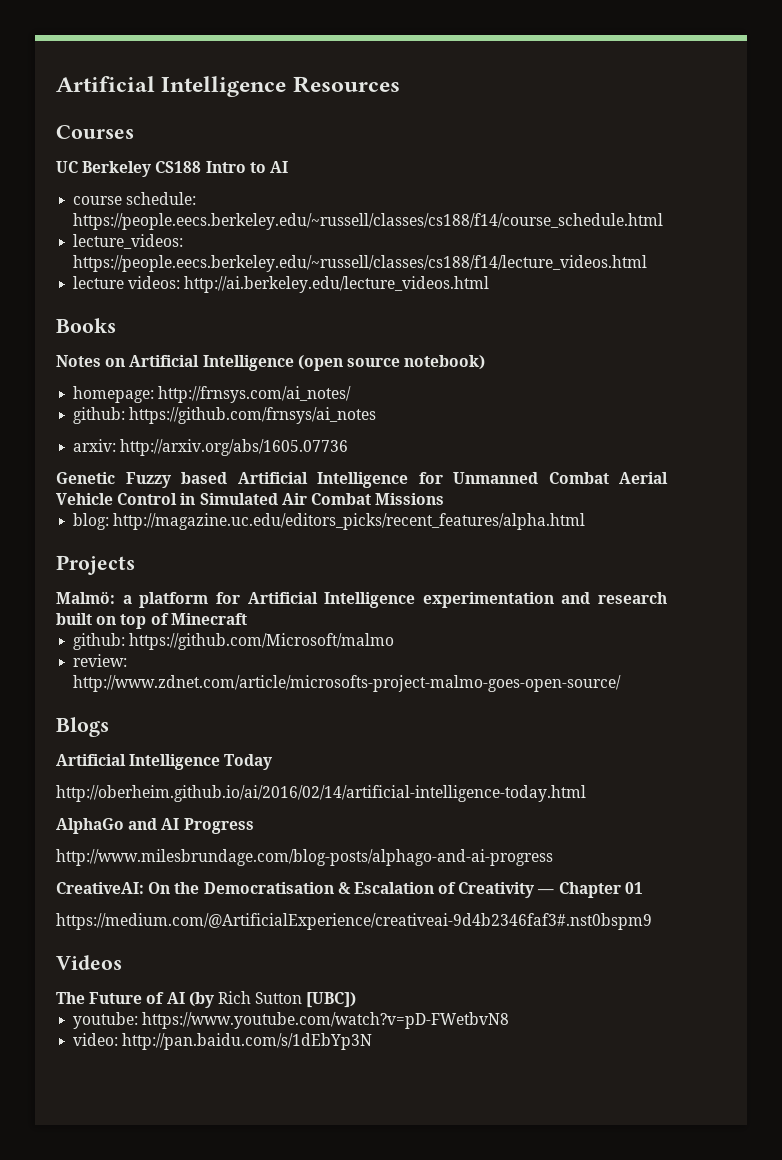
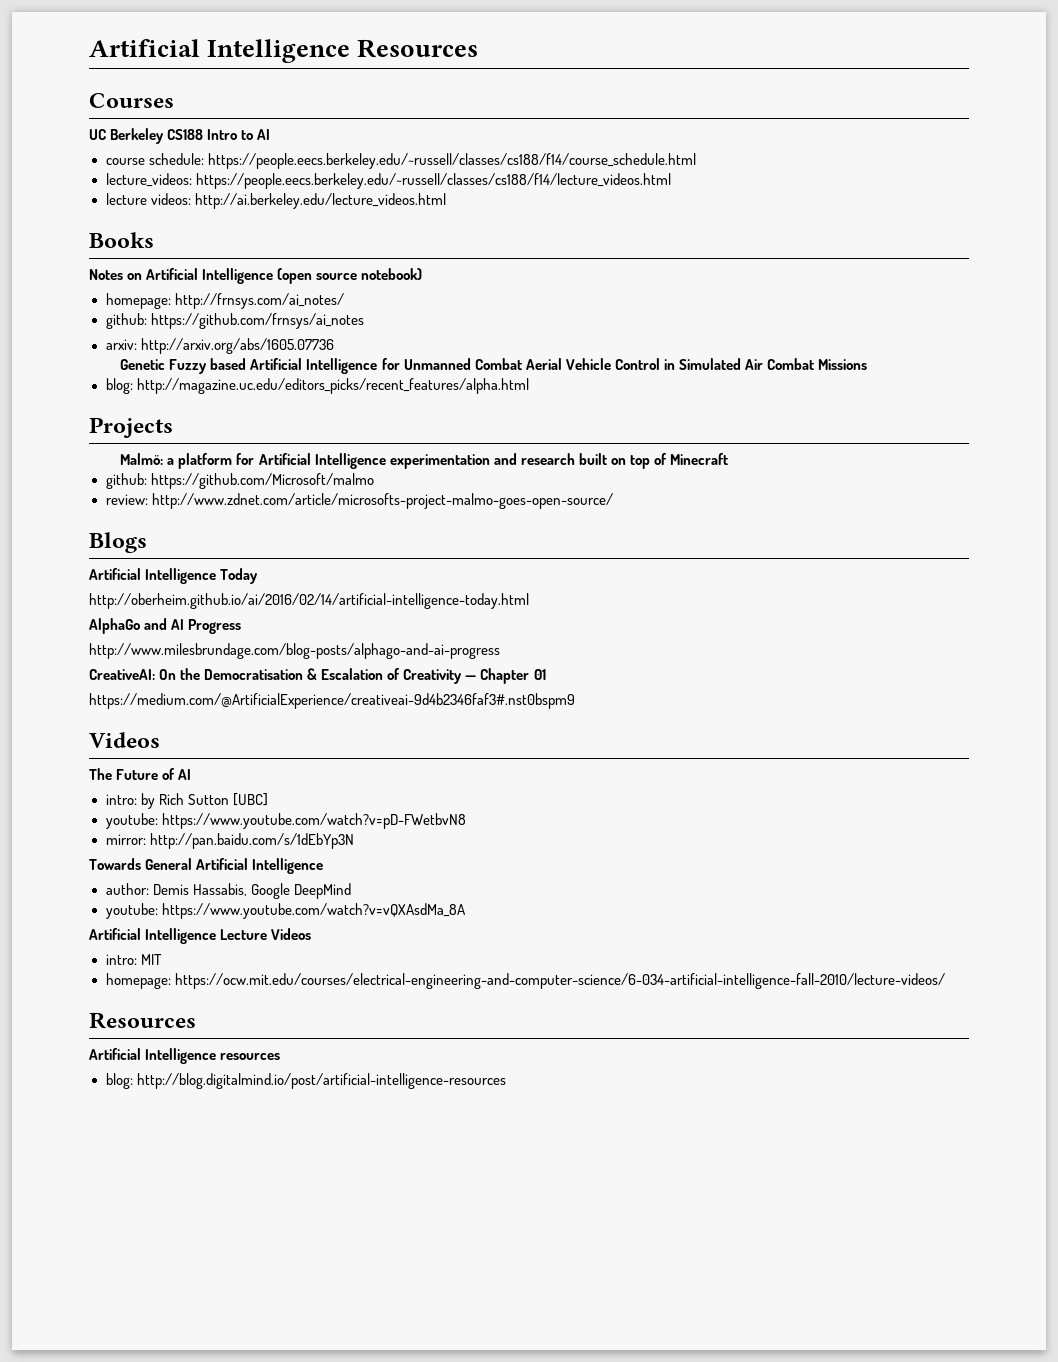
[188,992,214,1008] (by -> [105,793,155,809] // intro: by
[306,992,357,1008] [UBC]) -> [232,793,268,806] [UBC]
[73,1033,119,1046] video: -> [105,834,146,845] mirror:
(373, 1041) none -> [89,858,324,874] [105,883,351,899] [105,903,465,919] [89,928,312,944] [105,954,162,965] [105,973,945,989] [89,1012,196,1029] [89,1048,281,1064] [105,1073,506,1089] // Towards General Artificial Intelligence // author: Demis Hassabis, Google DeepMind // youtube: https://www.youtube.com/watch?v=vQXAsdMa_8A // Artificial Intelligence Lecture Videos // intro: MIT // homepage: https://ocw.mit.edu/courses/electrical-engineering-and-computer-science/6-034-artificial-intelligence-fall-2010/lecture-videos/ // Resources // Artificial Intelligence resources // blog: http://blog.digitalmind.io/post/artificial-intelligence-resources

